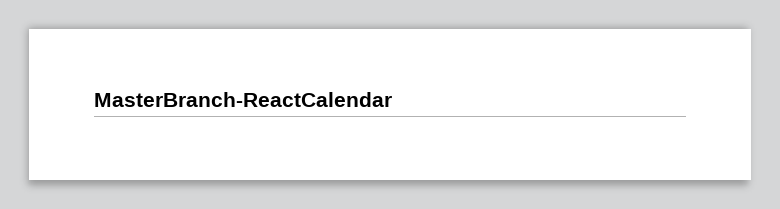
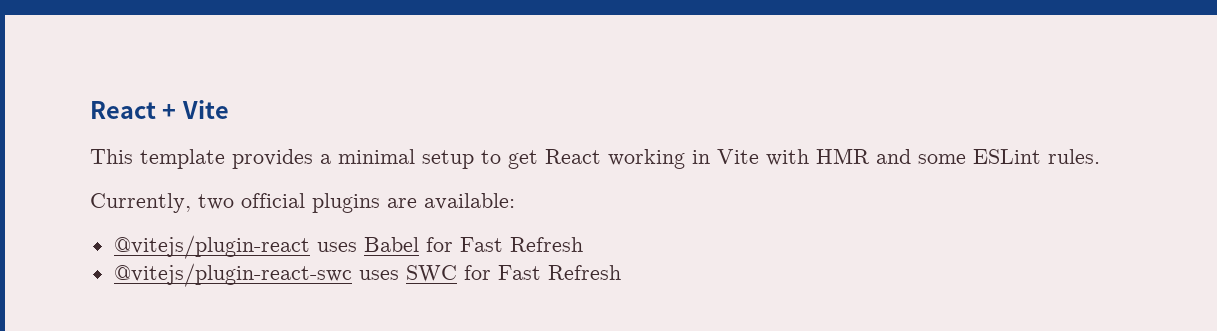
[94,92,392,107] MasterBranch-ReactCalendar -> [90,100,229,119] [90,148,1100,169] [90,193,515,213] [113,235,583,259] [113,263,621,287] React + Vite // This template provides a minimal setup to get React working in Vite with HMR and some ESLint rules. // Currently, two official plugins are available: // @vitejs/plugin-react uses Babel for Fast Refresh // @vitejs/plugin-react-swc uses SWC for Fast Refresh

